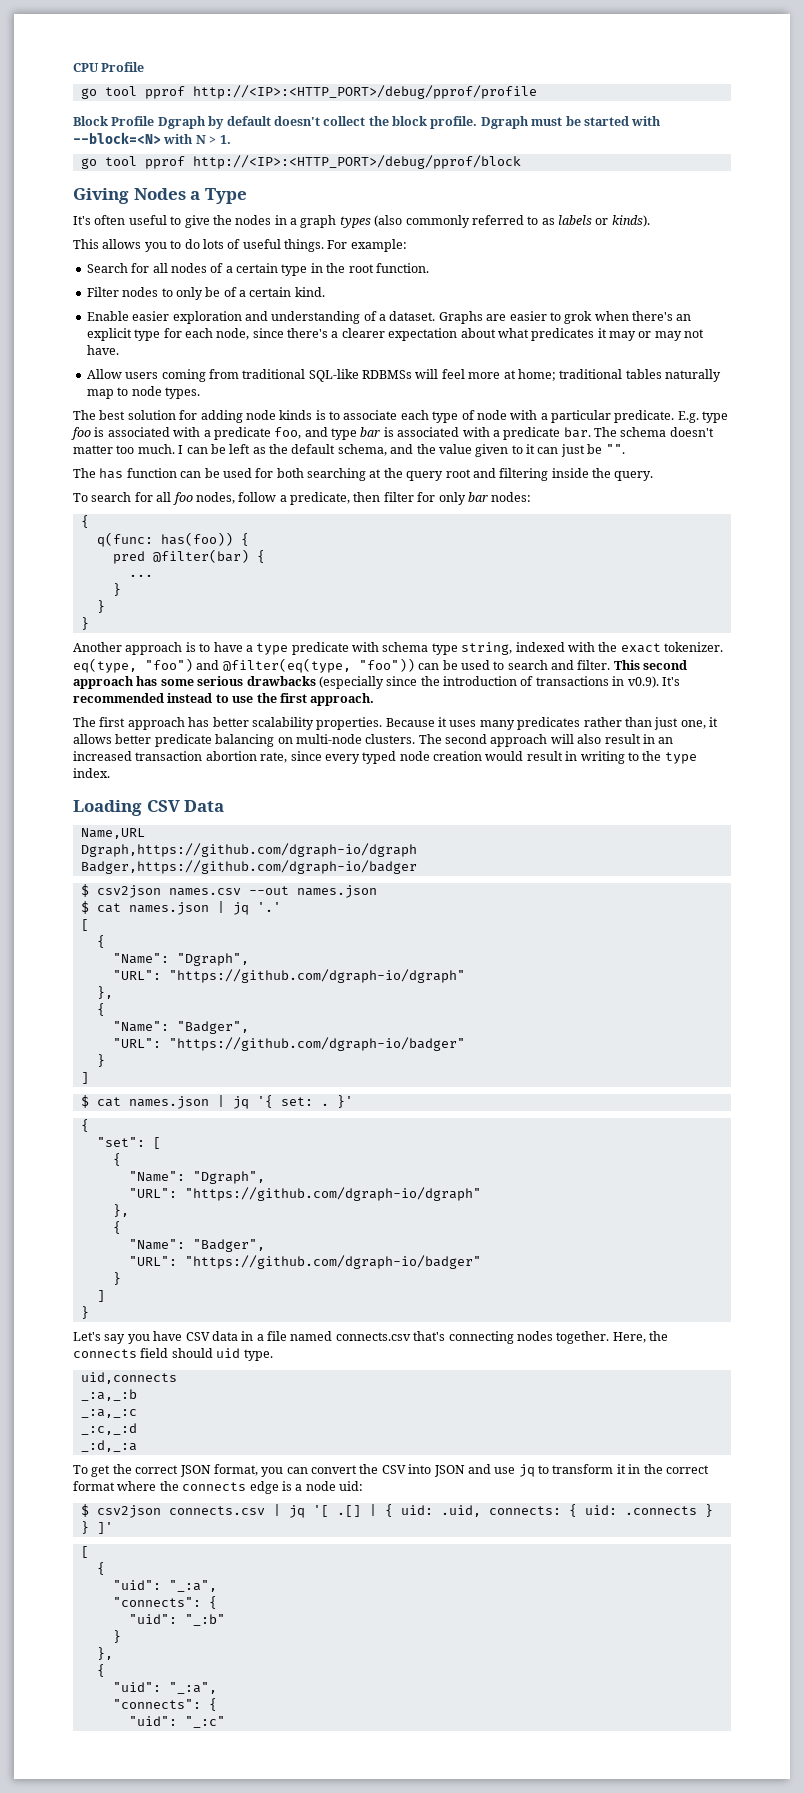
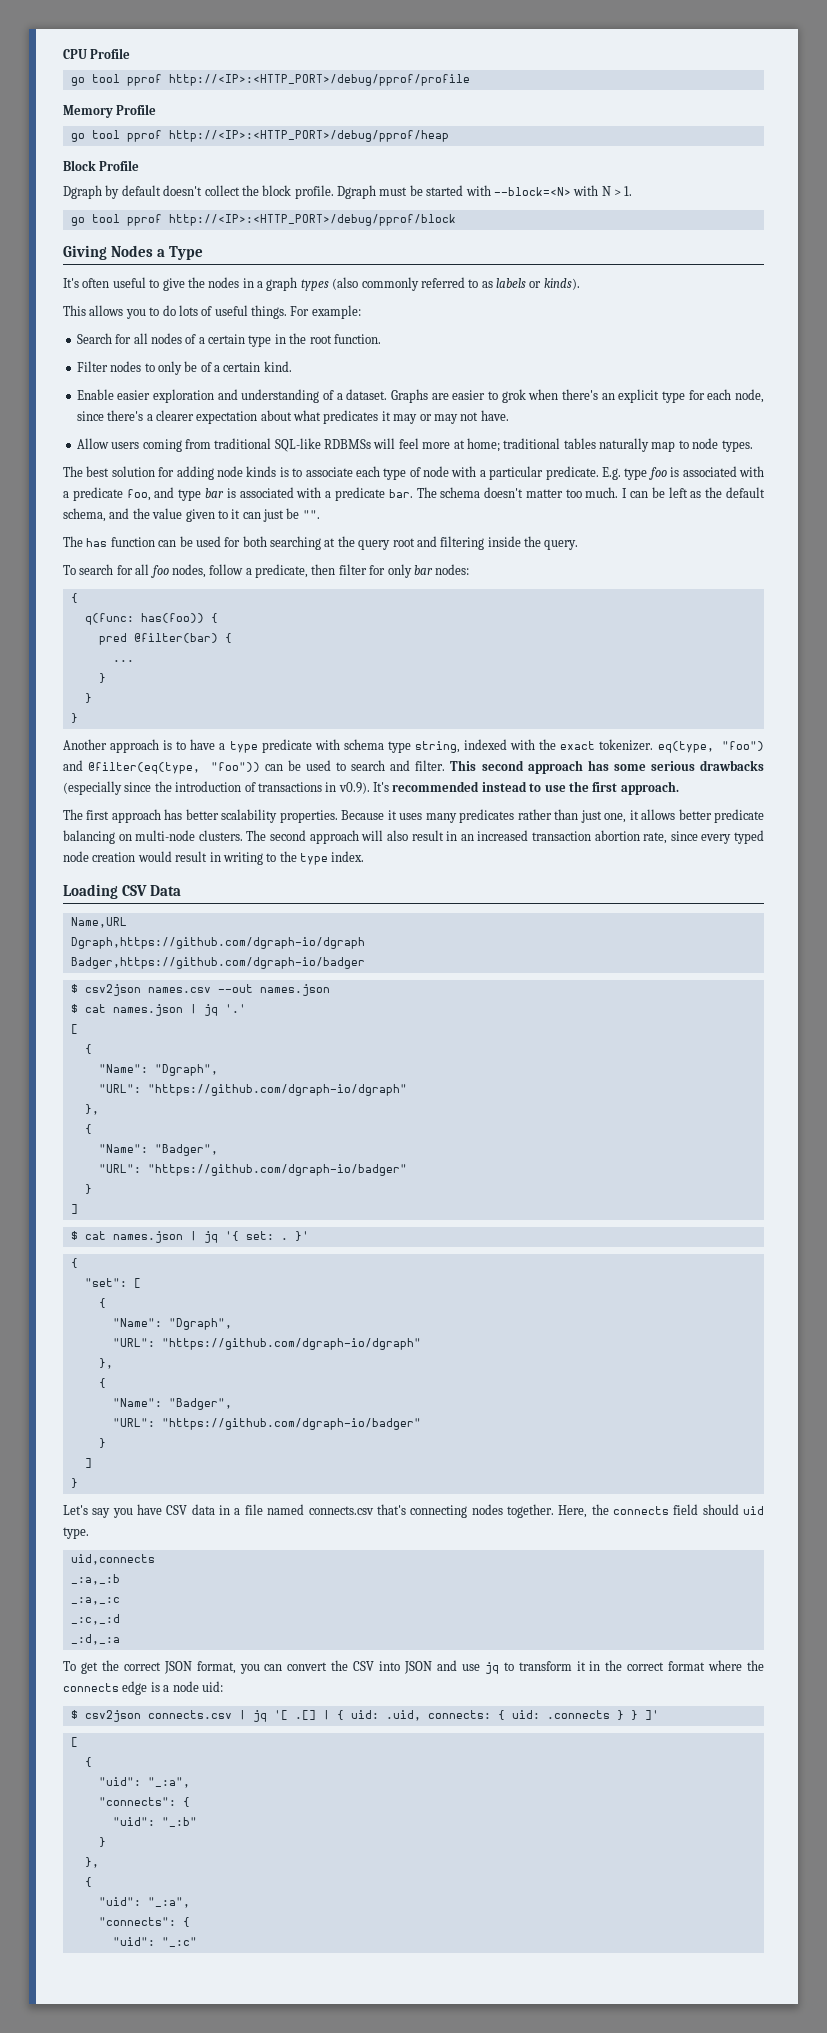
(537, 92) none -> [63,104,157,118] [70,130,449,142] // Memory Profile // go tool pprof http://<IP>:<HTTP_PORT>/debug/pprof/heap
(155, 121) none -> (140, 165) //

